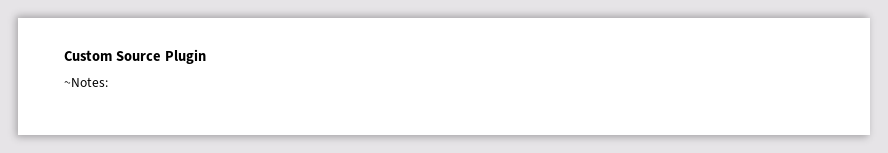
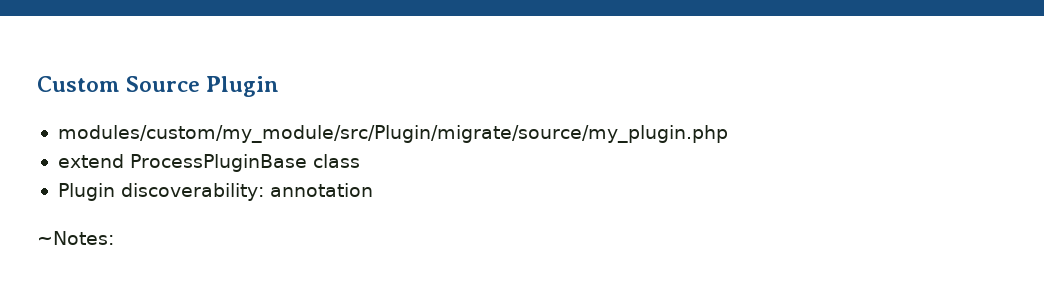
(206, 56) none -> [57,125,728,143] [57,154,360,172] [57,183,373,201] // modules/custom/my_module/src/Plugin/migrate/source/my_plugin.php // extend ProcessPluginBase class // Plugin discoverability: annotation

